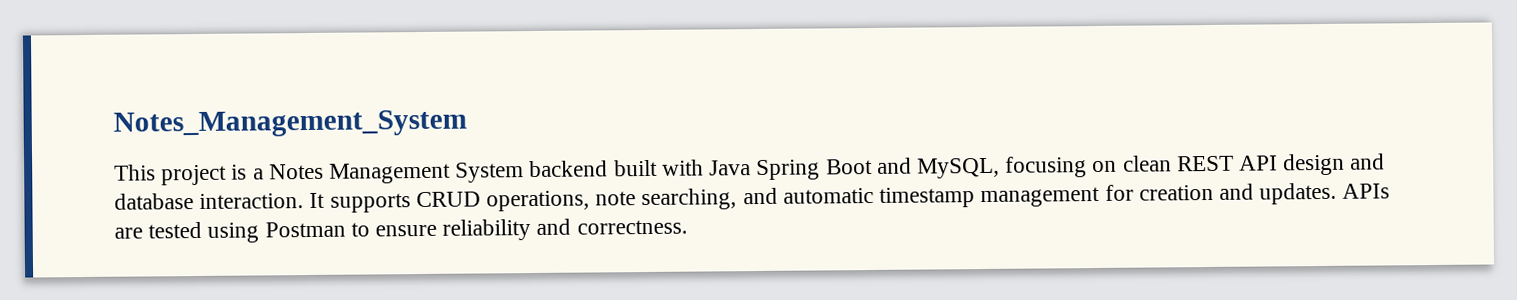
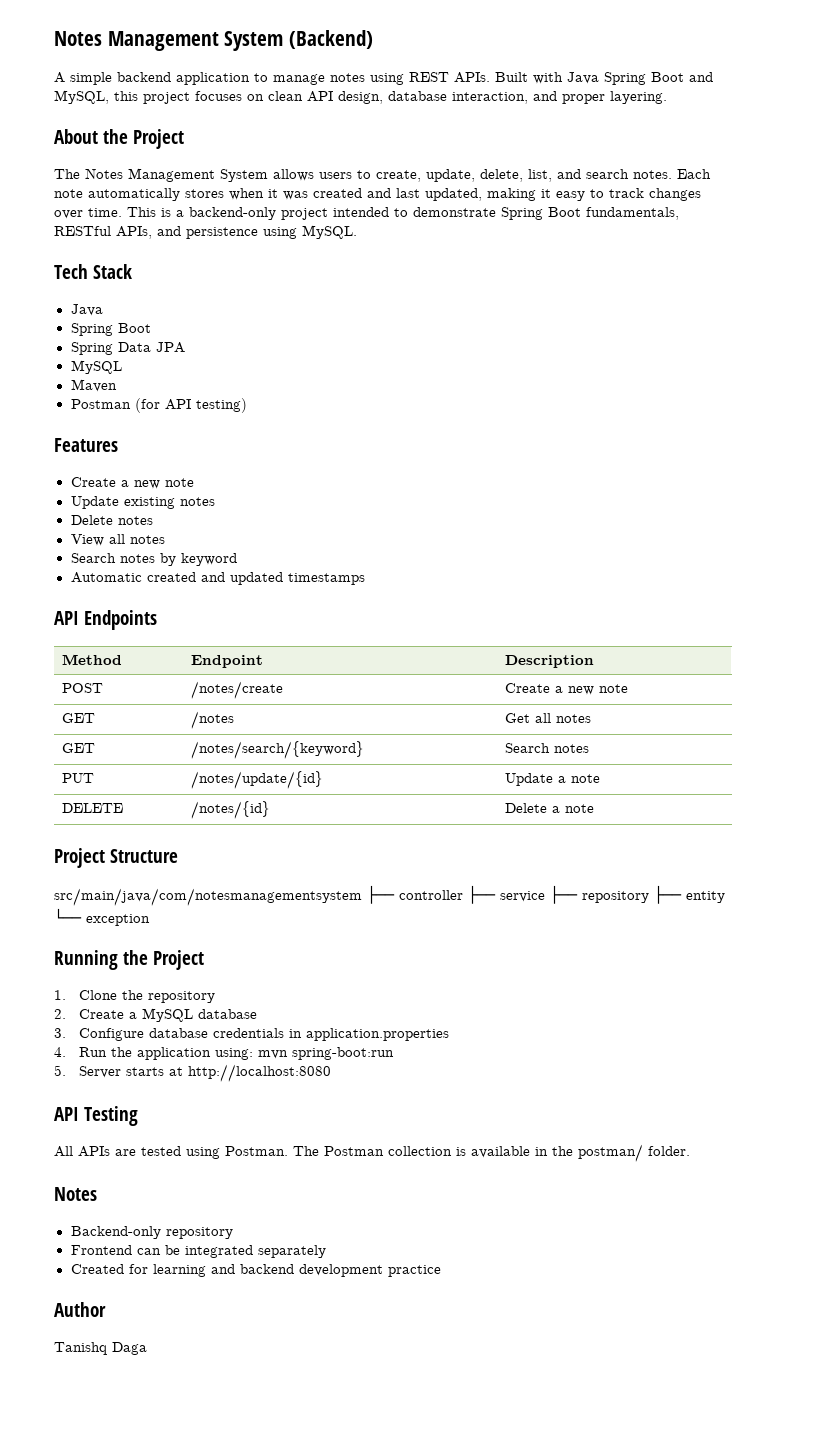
[113,109,467,138] [114,159,658,186] Notes_Management_System // This project is a Notes Management System backend built -> [54,30,373,51] [54,72,528,85] Notes Management System (Backend) // A simple backend application to manage notes using REST APIs. Built
[1005,153,1386,178] [114,182,1391,213] [114,218,688,243] focusing on clean REST API design and database interaction. It supports CRUD operations, note searching, and automatic timestamp management for creation and updates. APIs are tested using Postman to ensure reliability and correctness. -> [114,91,667,104] [54,129,184,149] [54,168,711,182] [54,188,701,201] [54,207,679,220] [54,225,357,239] [54,264,132,279] [70,304,103,316] [70,323,151,336] [70,342,185,355] [70,360,122,374] [70,379,117,392] [70,398,247,413] [54,438,118,452] [70,477,194,489] [70,496,215,509] [70,515,153,525] [70,534,165,546] [70,553,237,566] [70,572,365,585] [54,610,157,630] [62,654,123,665] [191,655,264,668] [505,655,595,668] [62,683,104,693] [191,681,284,699] [505,683,629,695] [62,713,96,723] [191,711,235,729] [505,713,592,723] [62,743,96,753] [191,741,365,759] [505,743,590,753] [62,773,95,783] [191,771,324,789] [505,773,601,786] [62,803,124,813] [191,801,271,819] [505,803,595,813] [54,848,178,868] [54,885,725,906] [54,908,150,926] [54,950,204,970] [54,990,216,1003] [54,1008,258,1022] [54,1028,450,1041] [54,1047,395,1060] [54,1064,332,1082] [54,1106,138,1126] [54,1144,690,1162] [54,1187,97,1201] [70,1226,233,1239] [70,1245,326,1258] [70,1264,441,1277] [54,1302,106,1317] [54,1342,147,1355] this project focuses on clean API design, database interaction, and proper layering. // About the Project // The Notes Management System allows users to create, update, delete, list, and search notes. Each note automatically stores when it was created and last updated, making it easy to track changes over time. This is a backend-only project intended to demonstrate Spring Boot fundamentals, RESTful APIs, and persistence using MySQL. // Tech Stack // Java // Spring Boot // Spring Data JPA // MySQL // Maven // Postman (for API testing) // Features // Create a new note // Update existing notes // Delete notes // View all notes // Search notes by keyword // Automatic created and updated timestamps // API Endpoints // Method | Endpoint | Description // POST | /notes/create | Create a new note // GET | /notes | Get all notes // GET | /notes/search/{keyword} | Search notes // PUT | /notes/update/{id} | Update a note // DELETE | /notes/{id} | Delete a note // Project Structure // src/main/java/com/notesmanagementsystem ├── controller ├── service ├── repository ├── entity └── exception // Running the Project // 1. Clone the repository // 2. Create a MySQL database // 3. Configure database credentials in application.properties // 4. Run the application using: mvn spring-boot:run // 5. Server starts at http://localhost:8080 // API Testing // All APIs are tested using Postman. The Postman collection is available in the postman/ folder. // Notes // Backend-only repository // Frontend can be integrated separately // Created for learning and backend development practice // Author // Tanishq Daga

